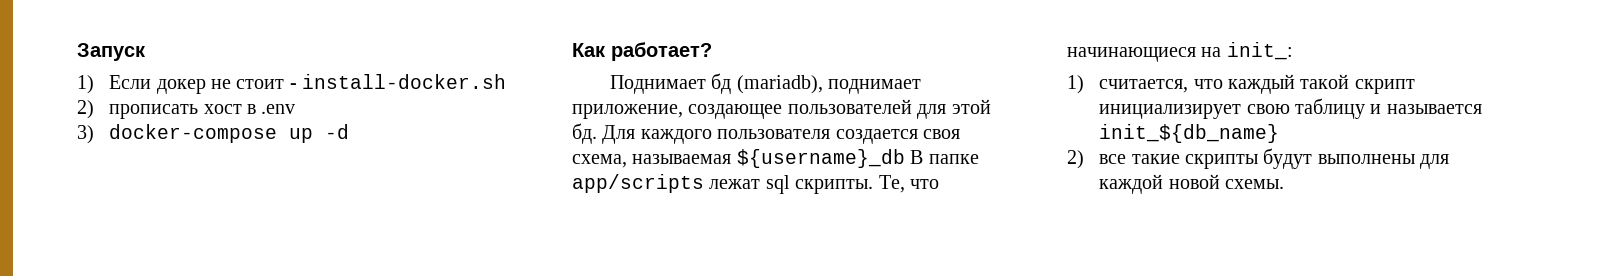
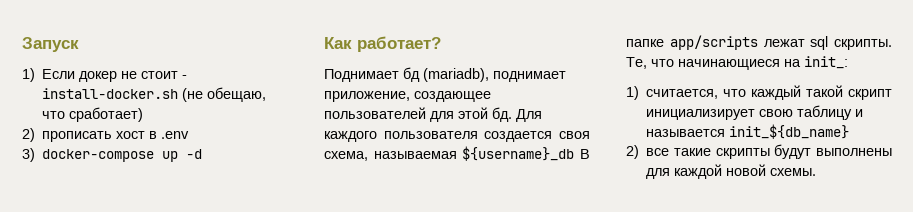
(507, 81) none -> [182,87,267,102] [42,107,144,122] (не обещаю, что сработает)

